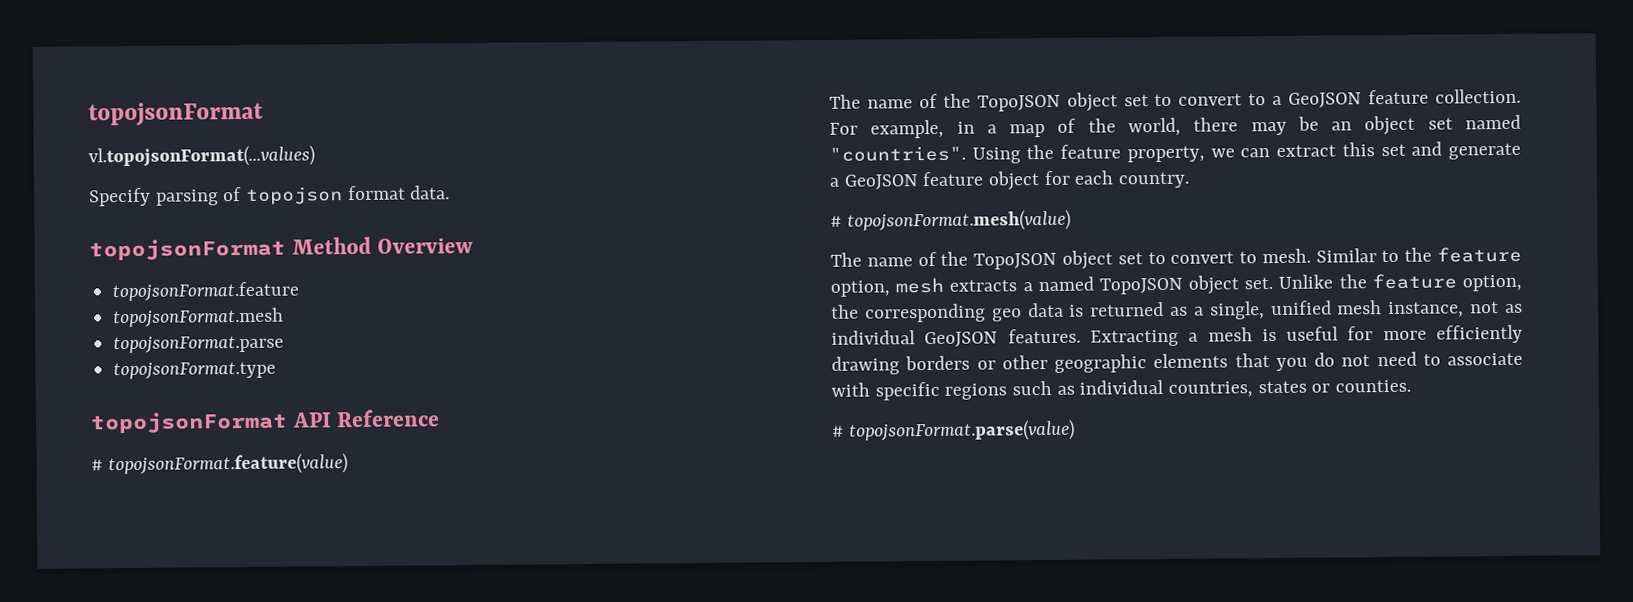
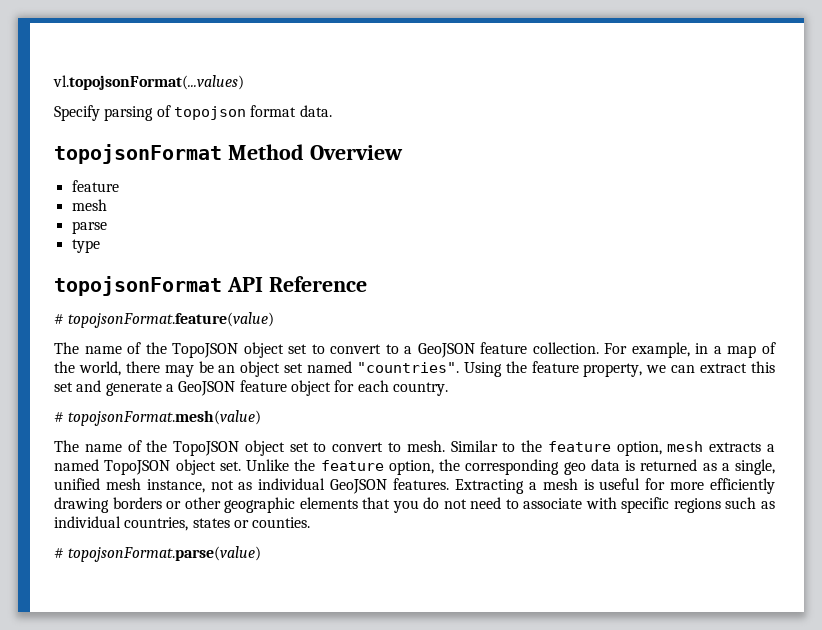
[88,101,264,127] topojsonFormat // -> (53, 82) none
[112,281,300,302] [113,307,285,328] [113,335,285,354] [113,361,277,380] topojsonFormat.feature // topojsonFormat.mesh // topojsonFormat.parse // topojsonFormat.type -> [71,180,119,192] [71,199,107,211] [71,221,107,234] [71,239,100,253] feature // mesh // parse // type

